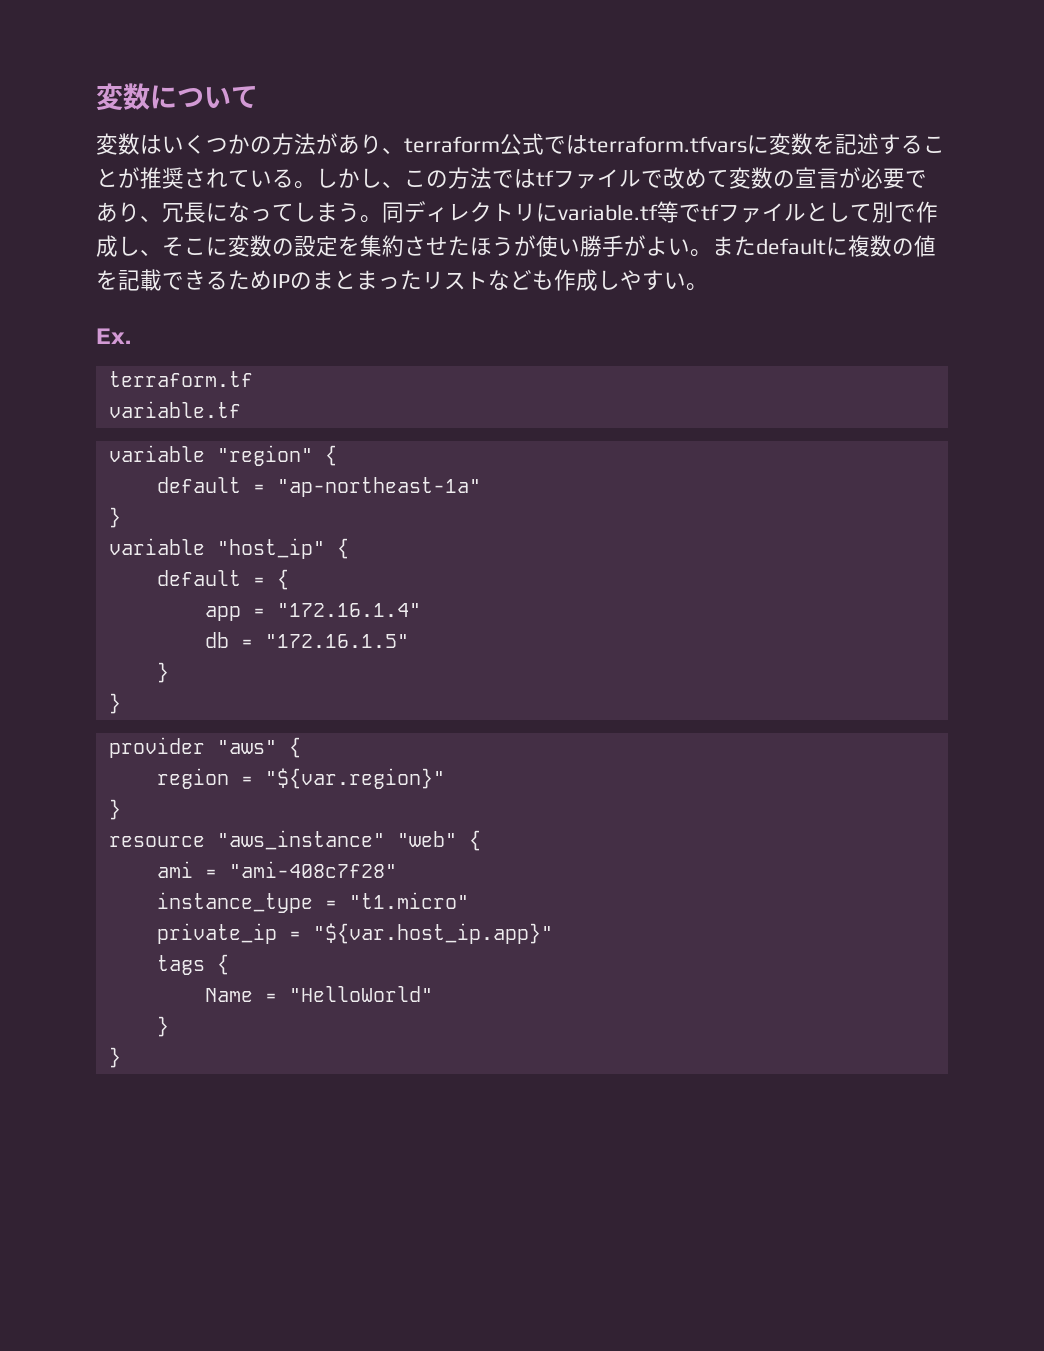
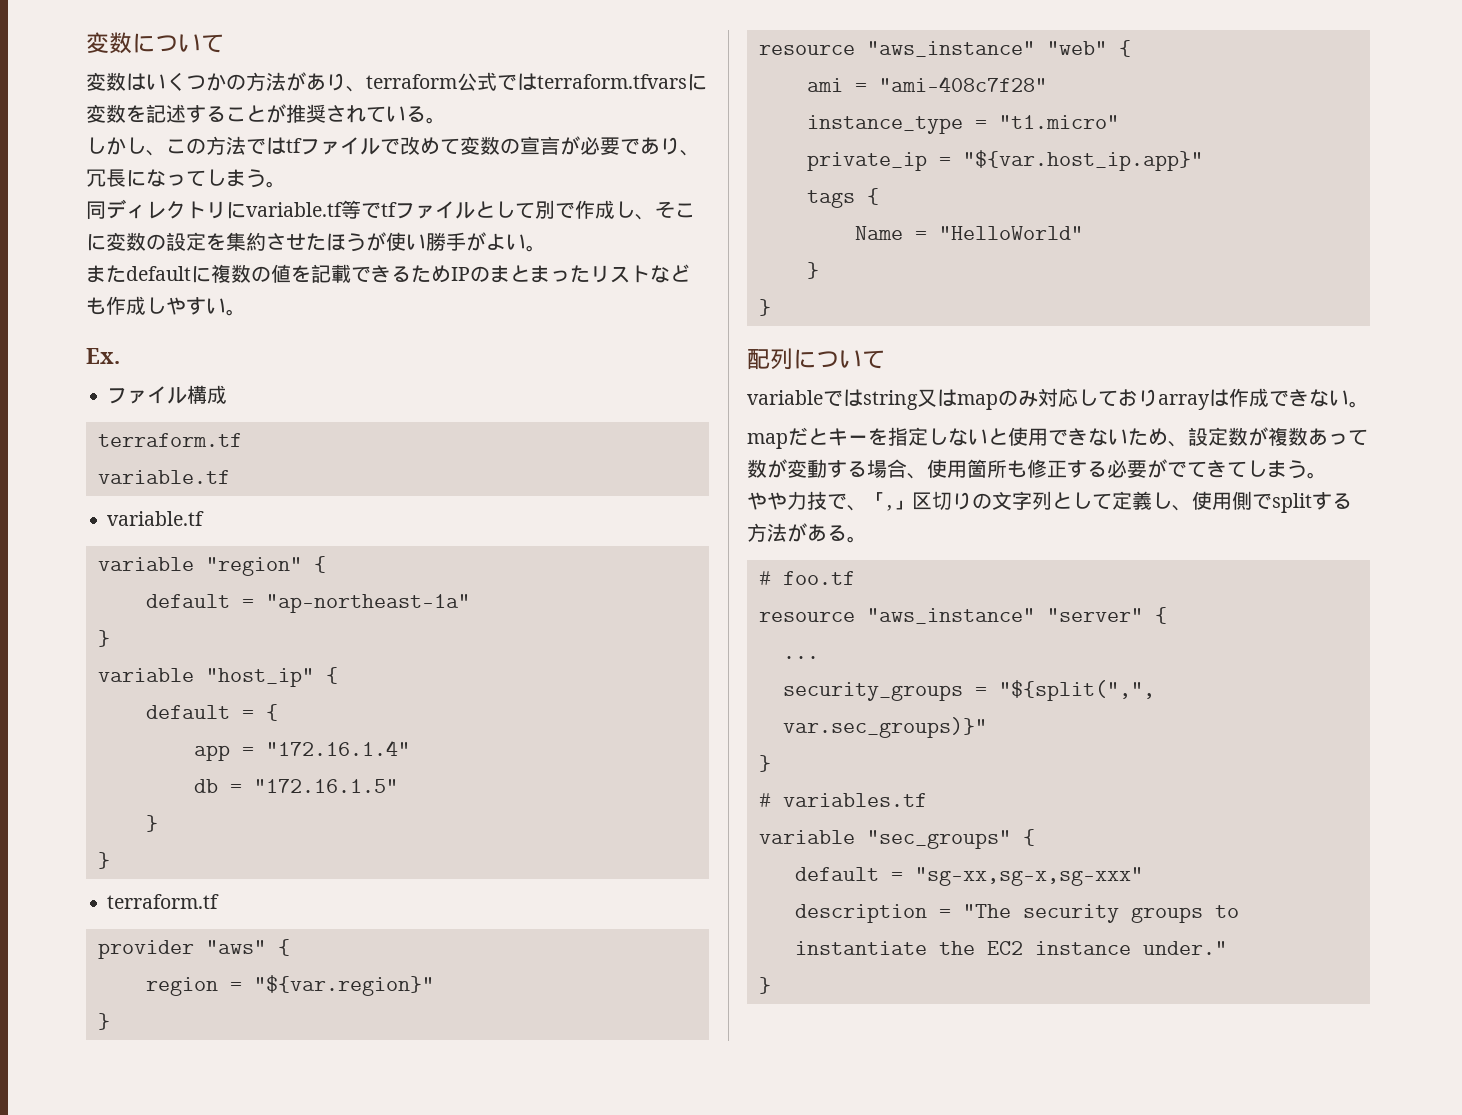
(316, 185) none -> (446, 120) //
(382, 219) none -> (286, 184) //
(712, 253) none -> (546, 248) //
(131, 336) none -> [107,385,228,404] // ファイル構成
(241, 409) none -> [107,511,205,526] // variable.tf
(121, 703) none -> [107,894,220,909] // terraform.tf
(121, 1057) none -> [747,348,885,370] [747,388,1369,410] [747,427,1368,449] [747,459,1327,479] [747,491,1352,513] [747,523,867,543] [758,571,855,585] [758,607,1167,624] [782,656,819,659] [782,680,1155,701] [782,717,987,738] [758,755,771,772] [758,793,927,807] [758,829,1035,849] [794,867,1143,886] [794,904,1239,923] [794,941,1227,955] [758,977,771,994] // 配列について // variableではstring又はmapのみ対応しておりarrayは作成できない。 // mapだとキーを指定しないと使用できないため、設定数が複数あって数が変動する場合、使用箇所も修正する必要がでてきてしまう。 // やや力技で、「,」区切りの文字列として定義し、使用側でsplitする方法がある。 // # foo.tf // resource "aws_instance" "server" { // ... // security_groups = "${split(",", var.sec_groups)}" // } // # variables.tf // variable "sec_groups" { // default = "sg-xx,sg-x,sg-xxx" // description = "The security groups to instantiate the EC2 instance under." // }

